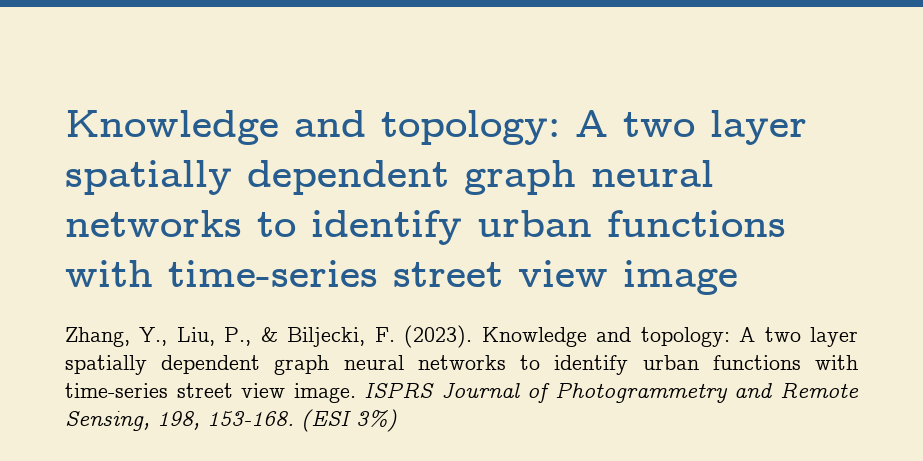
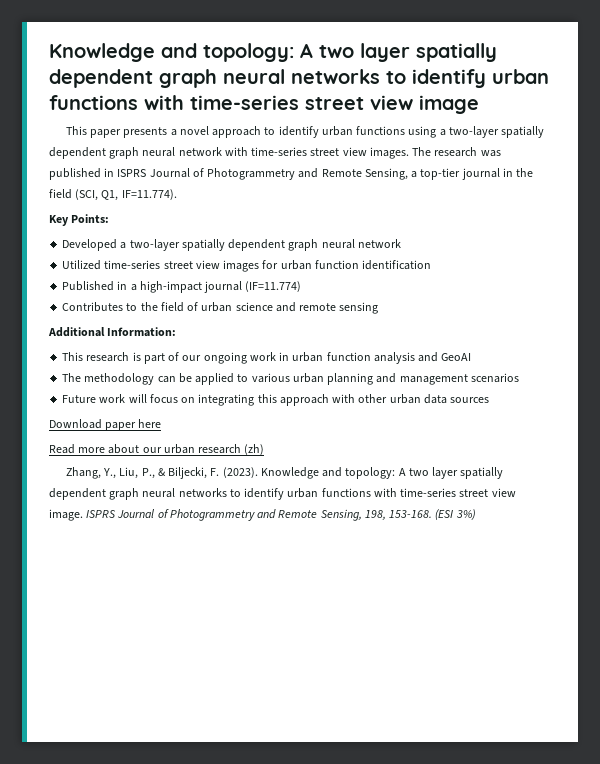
(738, 277) none -> [65,126,545,138] [49,147,501,159] [49,168,534,180] [49,189,177,201] [49,214,110,226] [62,239,401,251] [62,260,432,272] [62,281,302,293] [62,302,379,314] [48,327,177,337] [62,352,472,364] [62,373,519,385] [62,394,490,406] [49,419,162,431] [49,444,265,455] // This paper presents a novel approach to identify urban functions using a two-layer spatially dependent graph neural network with time-series street view images. The research was published in ISPRS Journal of Photogrammetry and Remote Sensing, a top-tier journal in the field (SCI, Q1, IF=11.774). // Key Points: // Developed a two-layer spatially dependent graph neural network // Utilized time-series street view images for urban function identification // Published in a high-impact journal (IF=11.774) // Contributes to the field of urban science and remote sensing // Additional Information: // This research is part of our ongoing work in urban function analysis and GeoAI // The methodology can be applied to various urban planning and management scenarios // Future work will focus on integrating this approach with other urban data sources // Download paper here // Read more about our urban research (zh)

